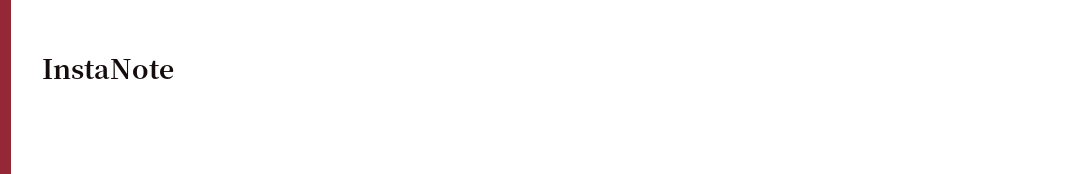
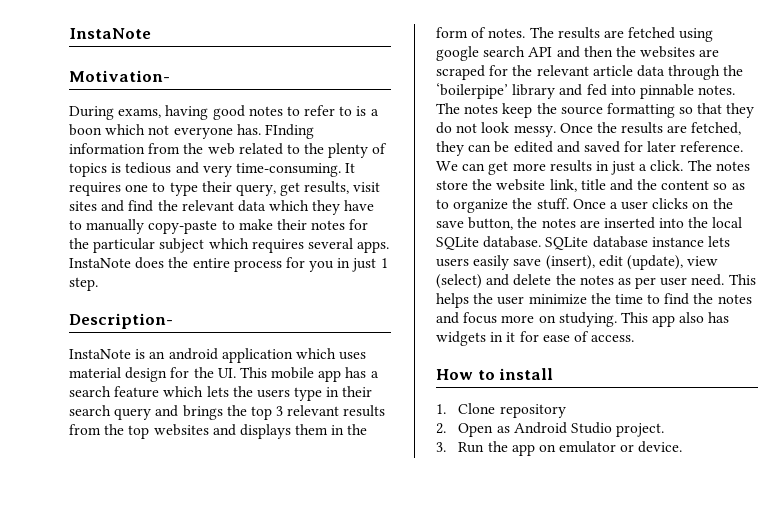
[42,59,174,79] InstaNote -> [69,28,151,39] [69,70,170,82] [69,105,379,120] [69,124,314,139] [69,143,388,158] [69,162,356,177] [69,181,381,196] [69,200,375,215] [69,219,369,234] [69,238,390,253] [69,257,388,272] [69,277,98,291] [69,313,173,329] [69,348,367,363] [69,367,379,382] [69,386,373,401] [69,405,386,420] [69,424,368,439] [436,27,714,42] [436,46,720,61] [436,65,744,80] [436,83,736,99] [436,103,755,118] [436,122,742,137] [436,141,744,156] [436,160,750,175] [436,179,745,192] [436,198,733,213] [436,217,743,230] [436,236,730,250] [436,255,719,270] [436,274,756,289] [436,293,752,308] [436,312,730,327] [436,331,635,346] [436,368,554,380] [436,403,566,418] [436,422,665,437] [436,441,683,456] InstaNote // Motivation- // During exams, having good notes to refer to is a boon which not everyone has. FInding information from the web related to the plenty of topics is tedious and very time-consuming. It requires one to type their query, get results, visit sites and find the relevant data which they have to manually copy-paste to make their notes for the particular subject which requires several apps. InstaNote does the entire process for you in just 1 step. // Description- // InstaNote is an android application which uses material design for the UI. This mobile app has a search feature which lets the users type in their search query and brings the top 3 relevant results from the top websites and displays them in the form of notes. The results are fetched using google search API and then the websites are scraped for the relevant article data through the ‘boilerpipe’ library and fed into pinnable notes. The notes keep the source formatting so that they do not look messy. Once the results are fetched, they can be edited and saved for later reference. We can get more results in just a click. The notes store the website link, title and the content so as to organize the stuff. Once a user clicks on the save button, the notes are inserted into the local SQLite database. SQLite database instance lets users easily save (insert), edit (update), view (select) and delete the notes as per user need. This helps the user minimize the time to find the notes and focus more on studying. This app also has widgets in it for ease of access. // How to install // 1. Clone repository // 2. Open as Android Studio project. // 3. Run the app on emulator or device.

